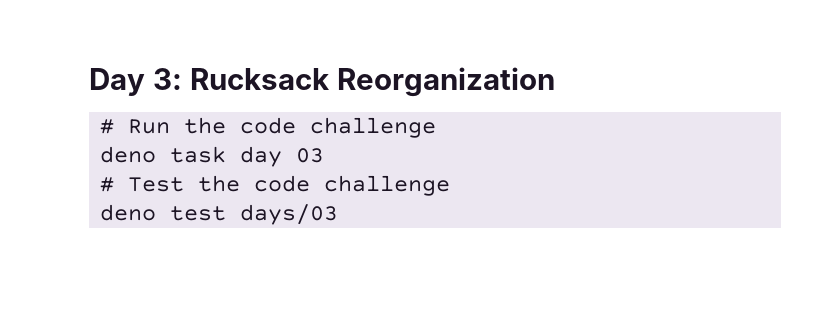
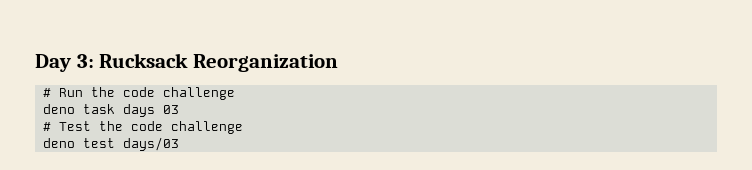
[240,146,283,167] day -> [122,104,155,117] days

